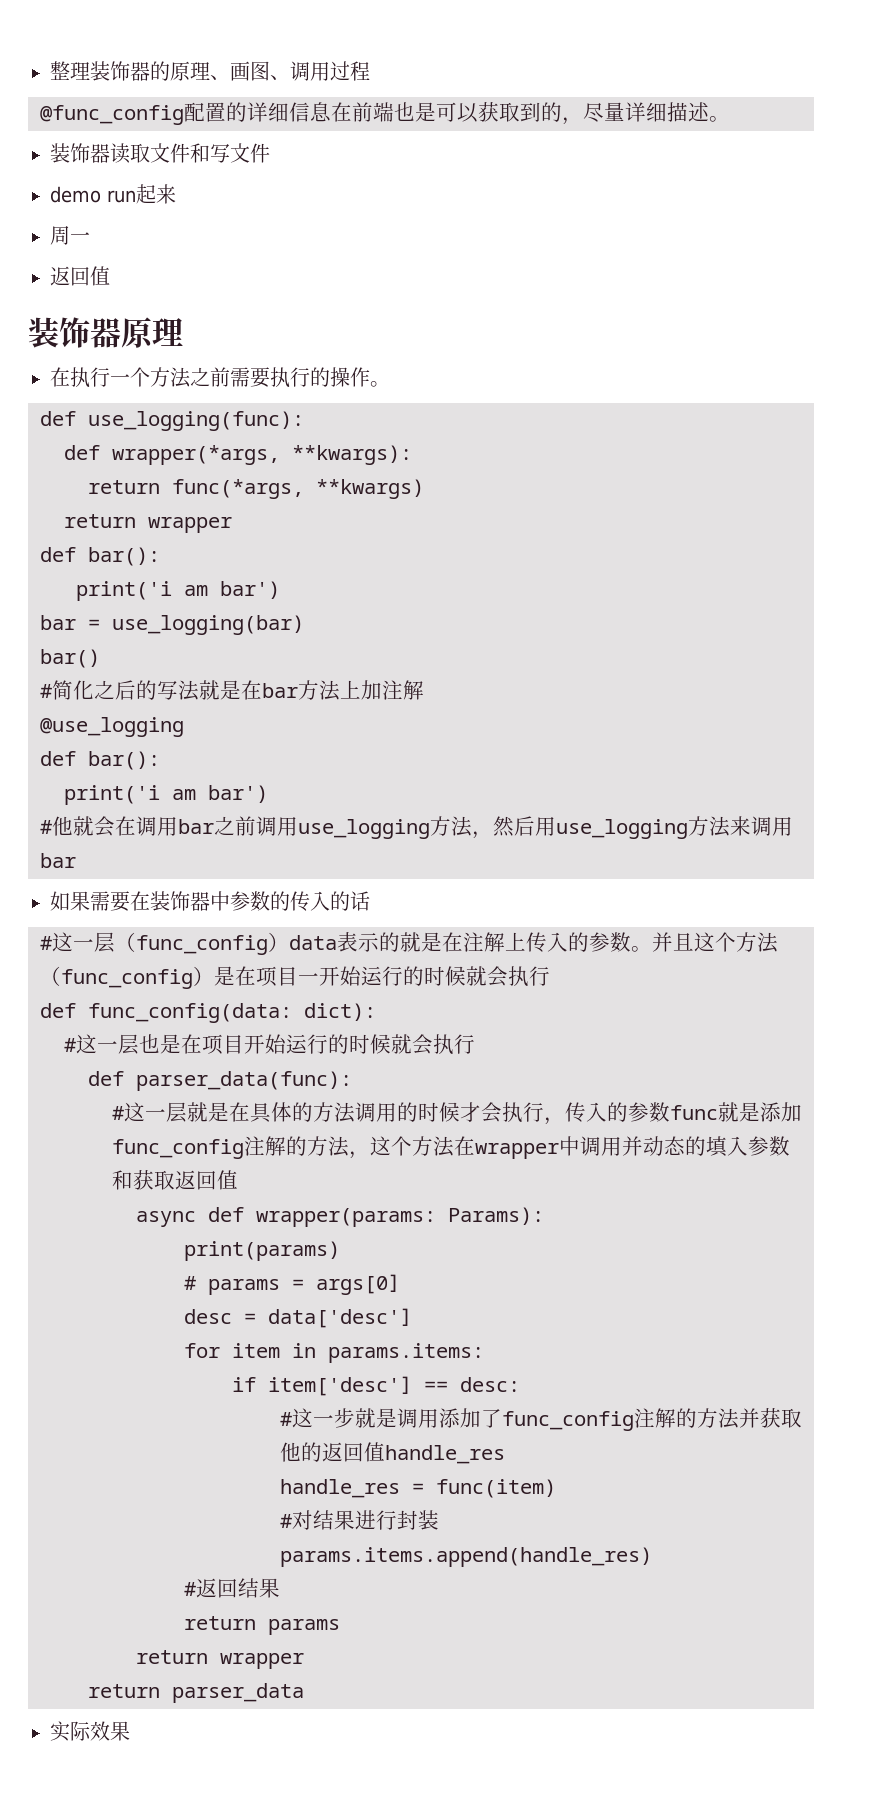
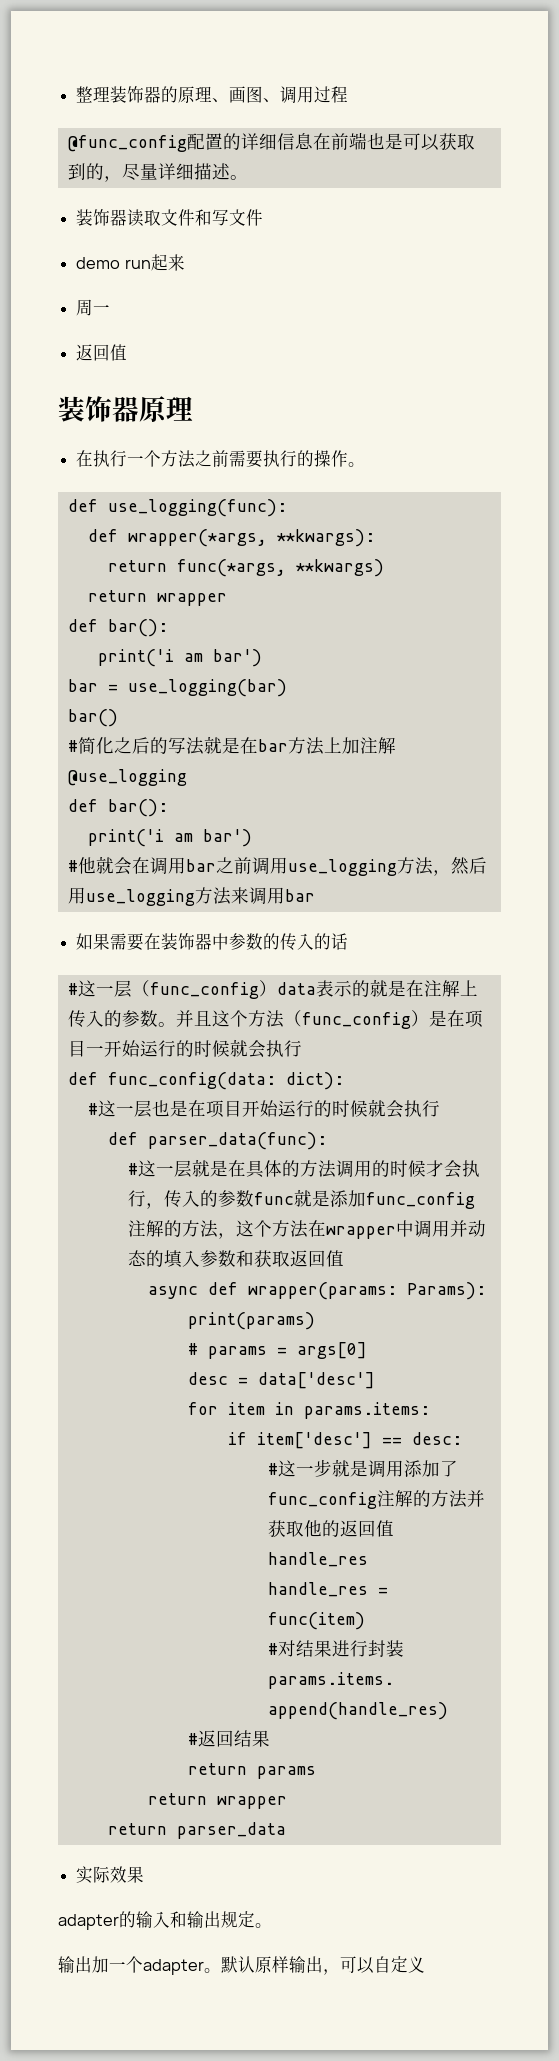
(130, 1731) none -> [58,1911,272,1930] [58,1956,425,1975] // adapter的输入和输出规定。 // 输出加一个adapter。默认原样输出，可以自定义

